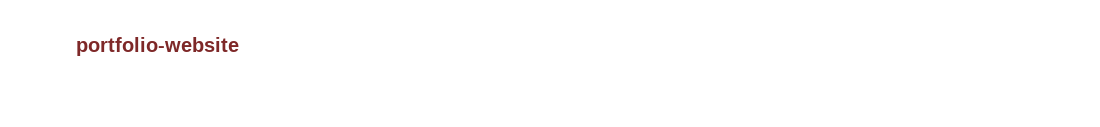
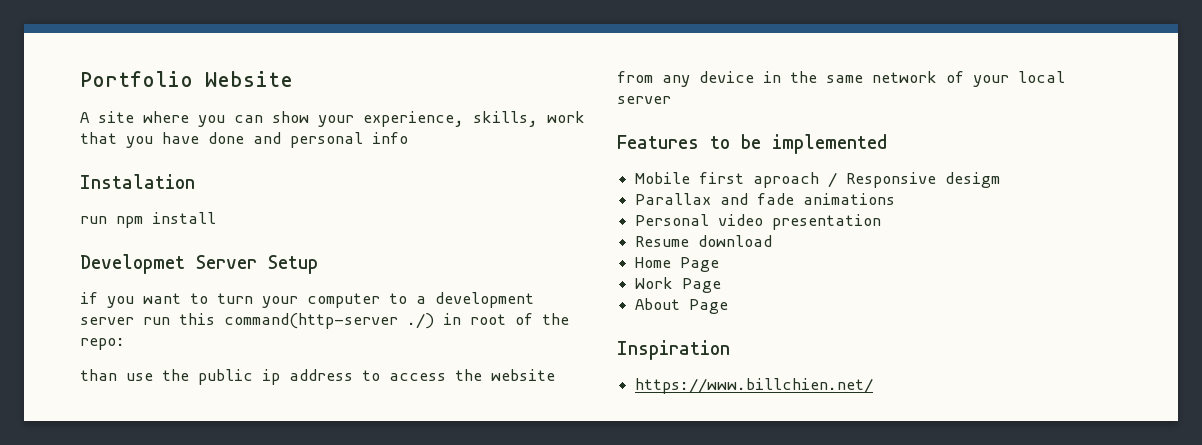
[76,37,239,56] portfolio-website -> [80,71,293,87] [80,111,585,127] [80,132,408,148] [80,174,195,189] [80,212,216,228] [80,254,318,274] [80,292,534,308] [80,313,569,329] [80,338,125,350] [80,369,555,385] [617,71,1065,87] [617,96,671,104] [617,134,887,154] [635,172,1001,188] [635,193,896,205] [635,214,882,230] [635,235,773,247] [635,257,720,272] [635,277,722,293] [635,298,729,314] [617,340,730,360] [635,378,874,394] Portfolio Website // A site where you can show your experience, skills, work that you have done and personal info // Instalation // run npm install // Developmet Server Setup // if you want to turn your computer to a development server run this command(http-server ./) in root of the repo: // than use the public ip address to access the website from any device in the same network of your local server // Features to be implemented // Mobile first aproach / Responsive desigm // Parallax and fade animations // Personal video presentation // Resume download // Home Page // Work Page // About Page // Inspiration // https://www.billchien.net/

